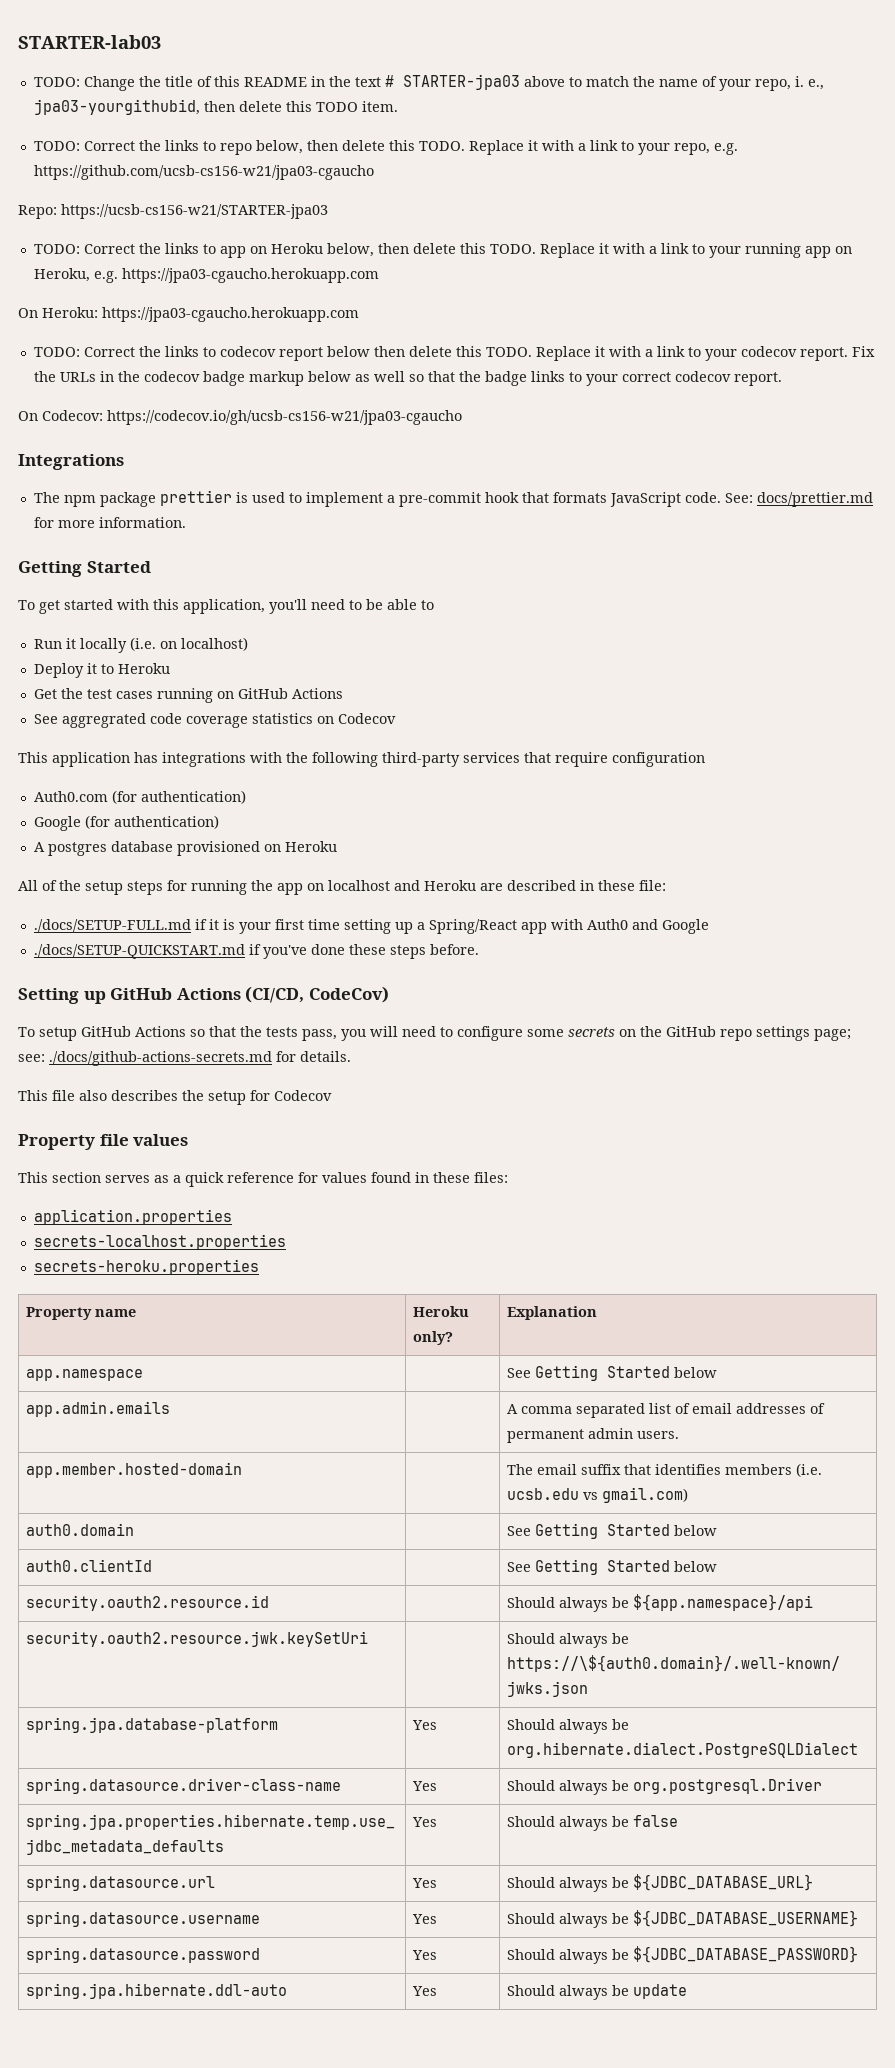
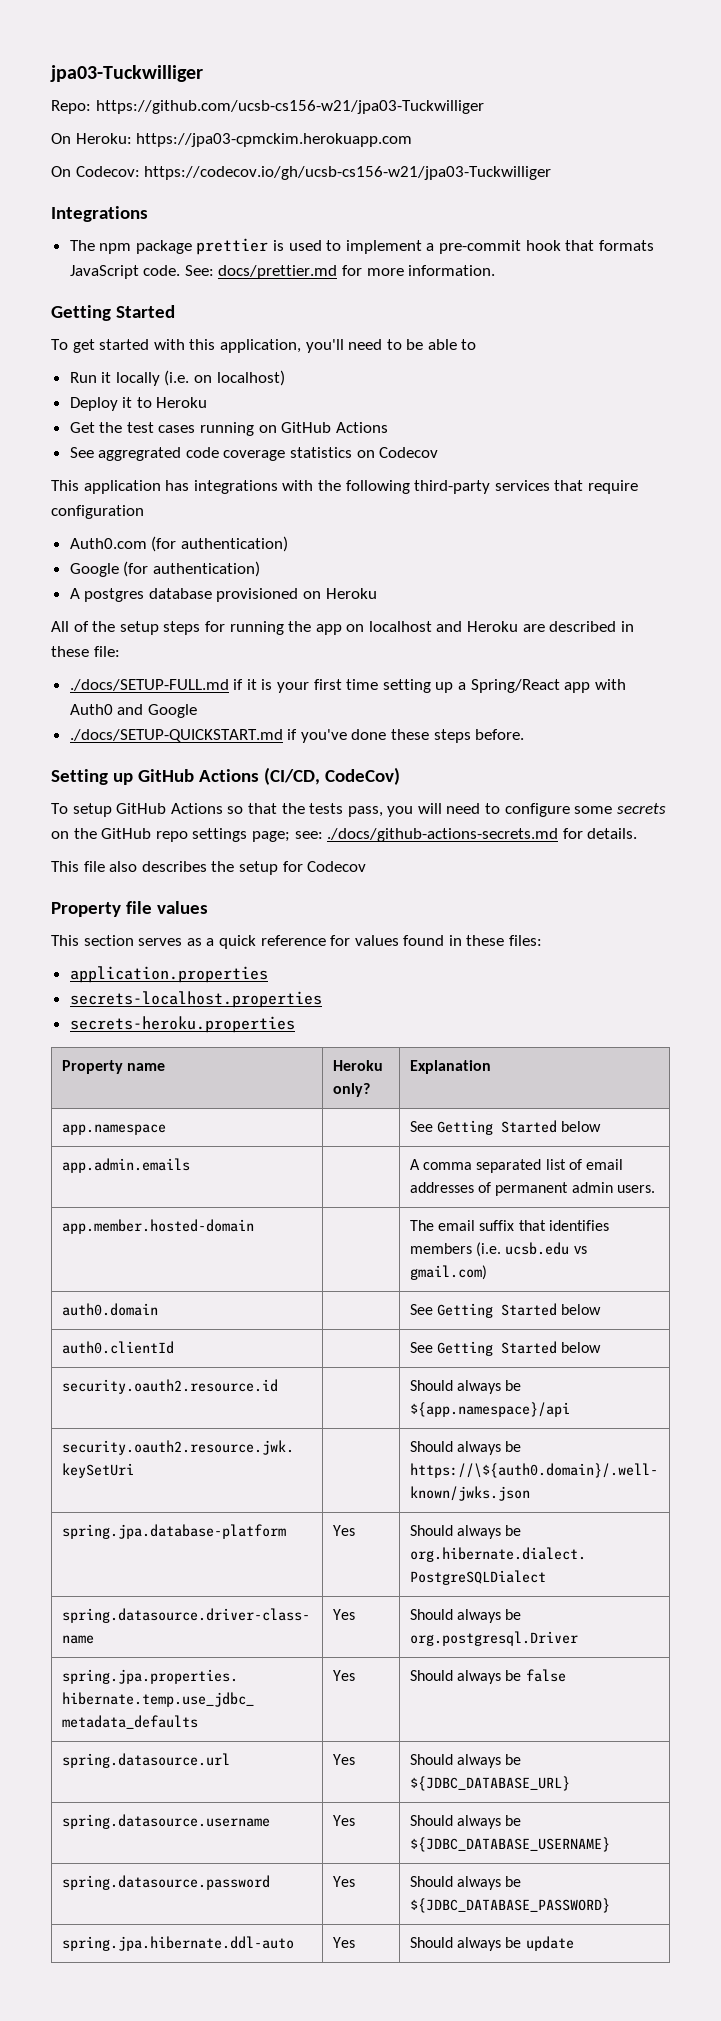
[18,35,161,49] [33,74,824,91] [33,99,398,115] [33,140,738,155] [33,165,374,180] [18,204,328,219] [33,243,852,258] [33,268,379,283] [18,307,359,322] [33,346,875,361] [33,371,782,386] STARTER-lab03 // TODO: Change the title of this README in the text # STARTER-jpa03 above to match the name of your repo, i. e., jpa03-yourgithubid, then delete this TODO item. // TODO: Correct the links to repo below, then delete this TODO. Replace it with a link to your repo, e.g. https://github.com/ucsb-cs156-w21/jpa03-cgaucho // Repo: https://ucsb-cs156-w21/STARTER-jpa03 // TODO: Correct the links to app on Heroku below, then delete this TODO. Replace it with a link to your running app on Heroku, e.g. https://jpa03-cgaucho.herokuapp.com // On Heroku: https://jpa03-cgaucho.herokuapp.com // TODO: Correct the links to codecov report below then delete this TODO. Replace it with a link to your codecov report. Fix the URLs in the codecov badge markup below as well so that the badge links to your correct codecov report. -> [50,65,203,82] [51,100,484,114] [51,133,413,147] jpa03-Tuckwilliger // Repo: https://github.com/ucsb-cs156-w21/jpa03-Tuckwilliger // On Heroku: https://jpa03-cpmckim.herokuapp.com
[107,410,462,425] https://codecov.io/gh/ucsb-cs156-w21/jpa03-cgaucho -> [144,166,552,180] https://codecov.io/gh/ucsb-cs156-w21/jpa03-Tuckwilliger

